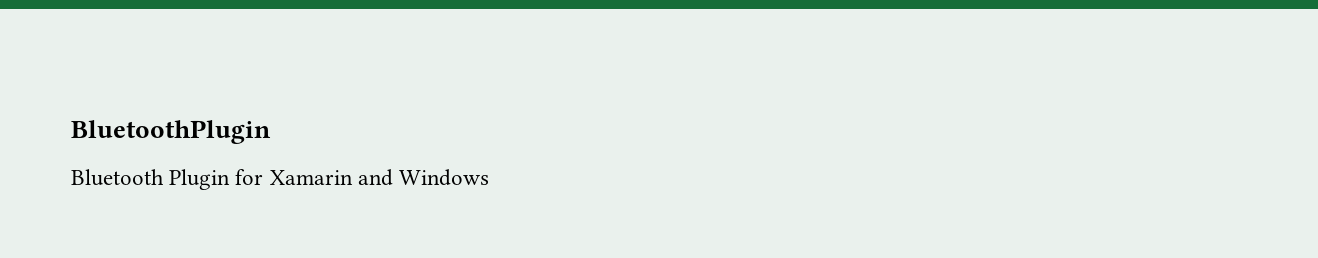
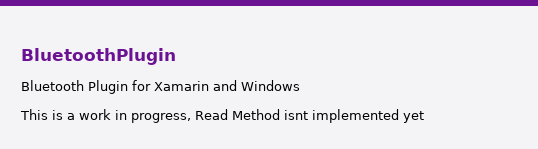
(490, 177) none -> [20,109,424,123] // This is a work in progress, Read Method isnt implemented yet

